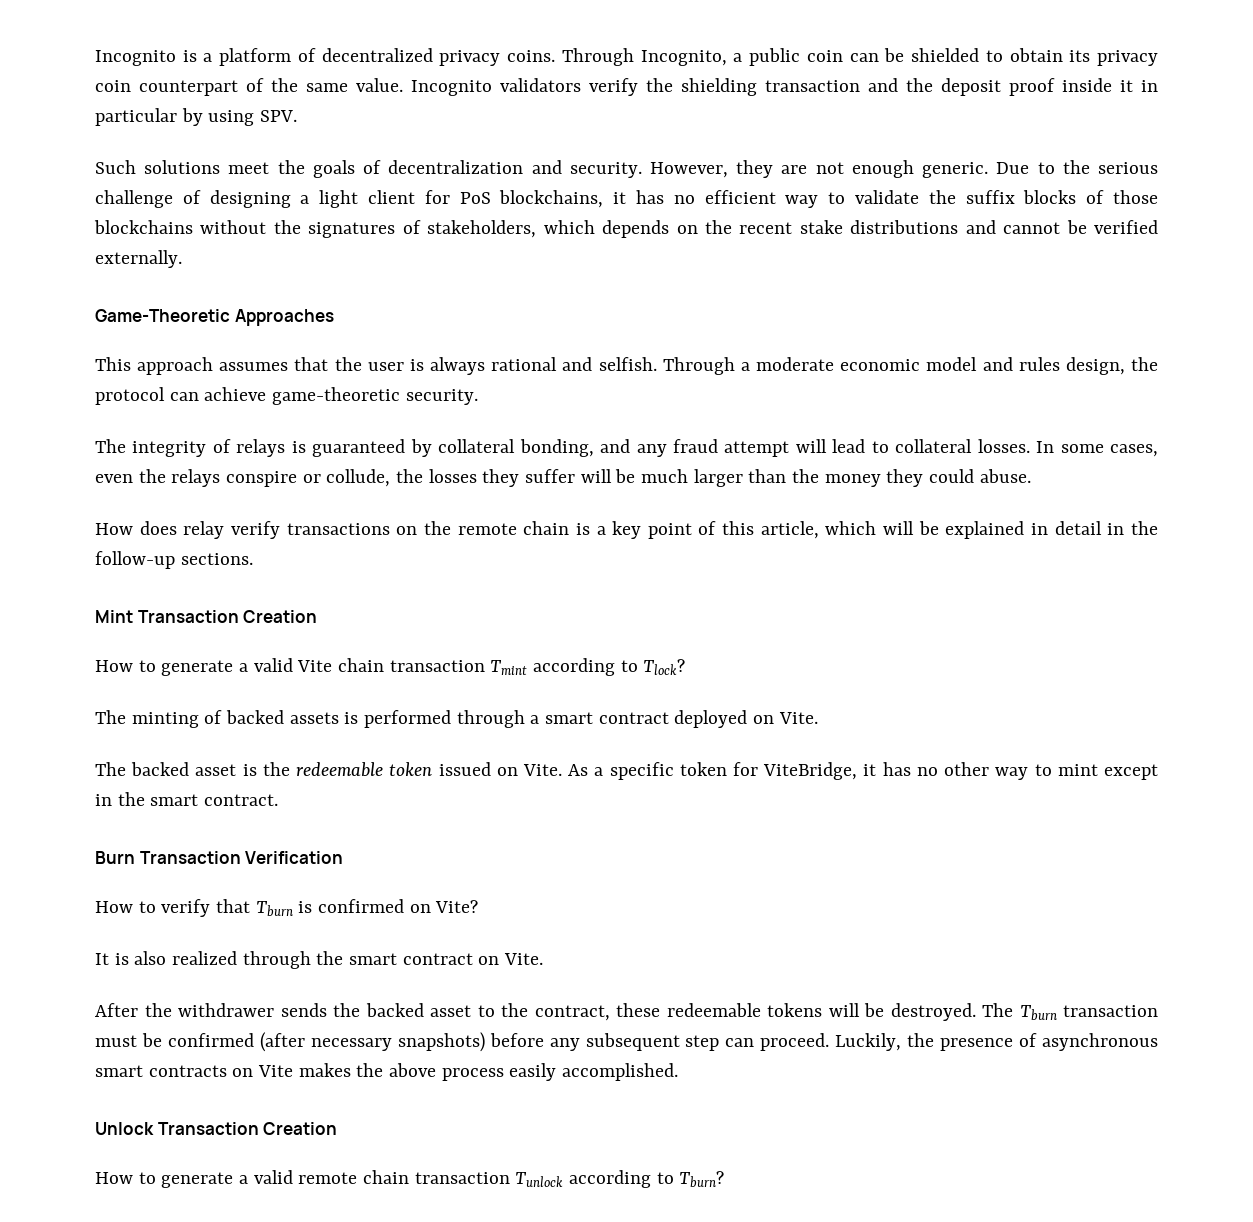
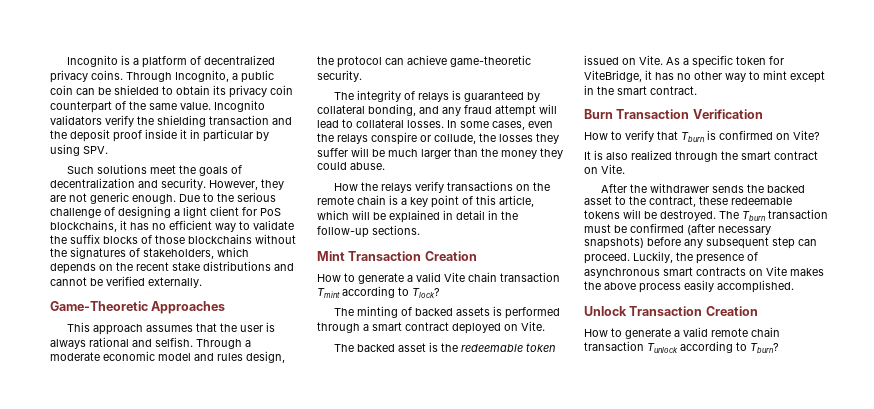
[851,160,989,178] enough generic. -> [90,192,176,204] generic enough.
[139,521,225,539] does relay -> [361,182,413,193] the relays

